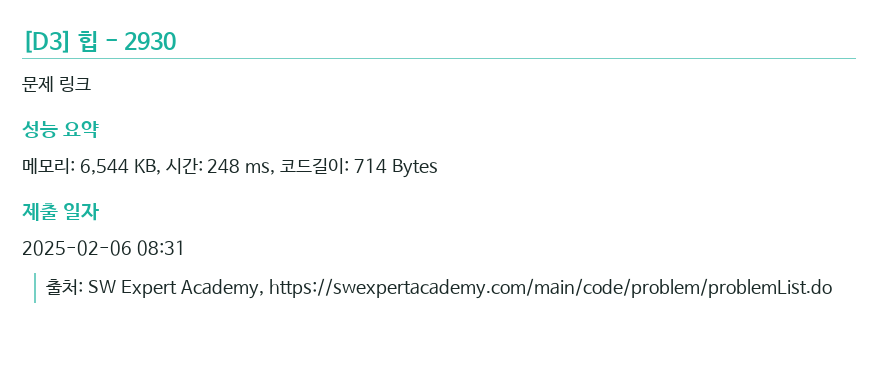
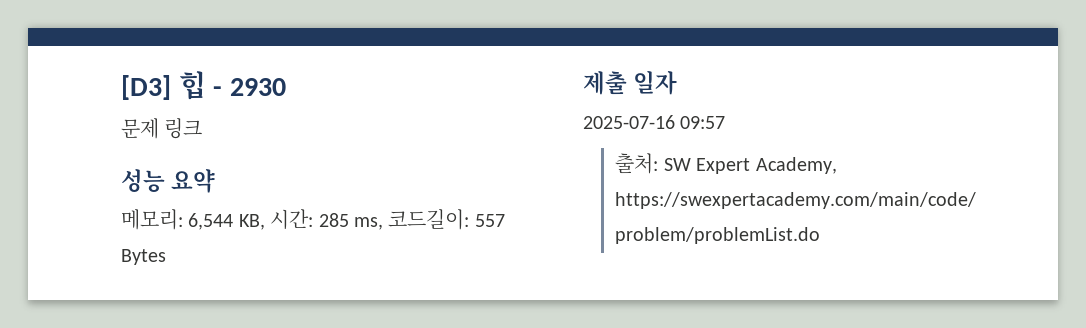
[207,159,241,174] 248 -> [318,213,349,227] 285
[354,158,388,174] 714 -> [474,214,505,227] 557
[22,240,186,256] 2025-02-06 08:31 -> [583,115,726,129] 2025-07-16 09:57

